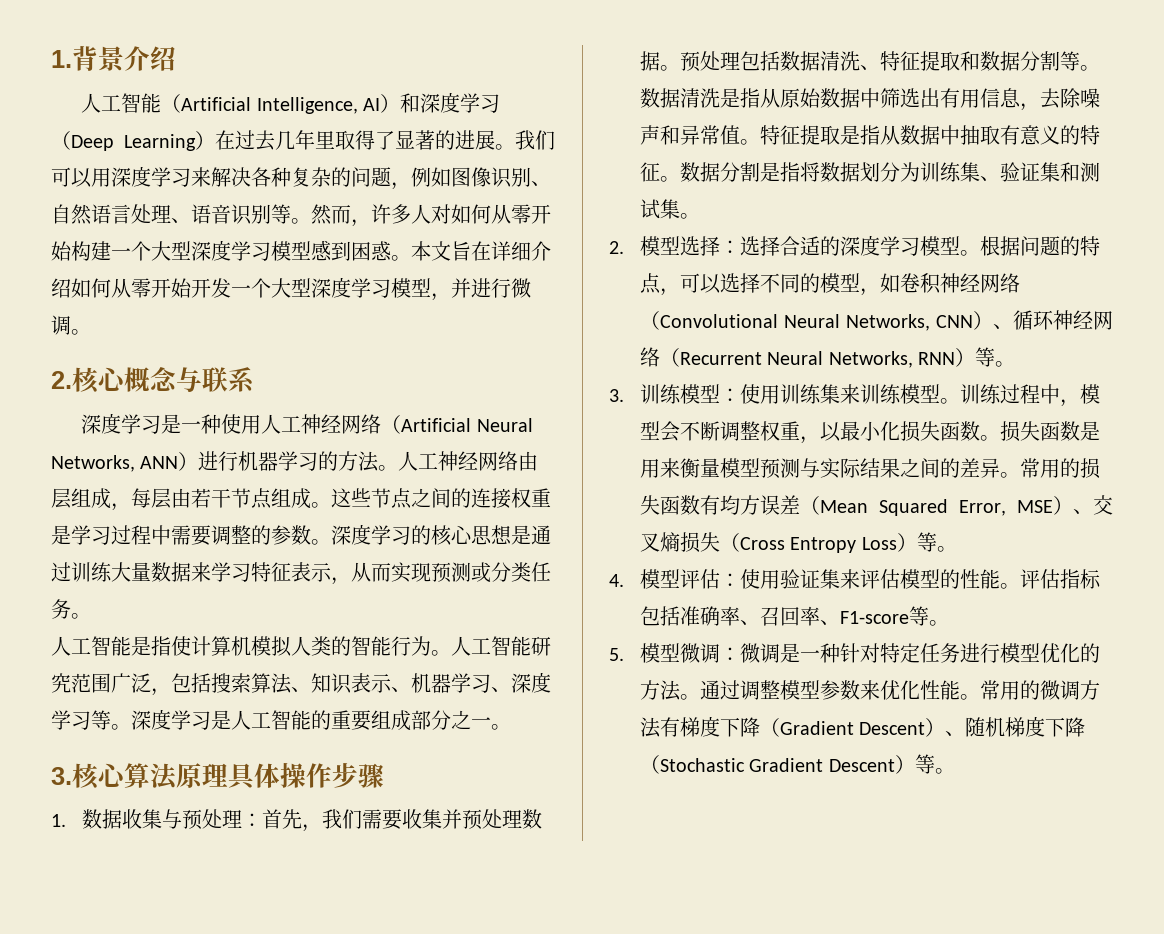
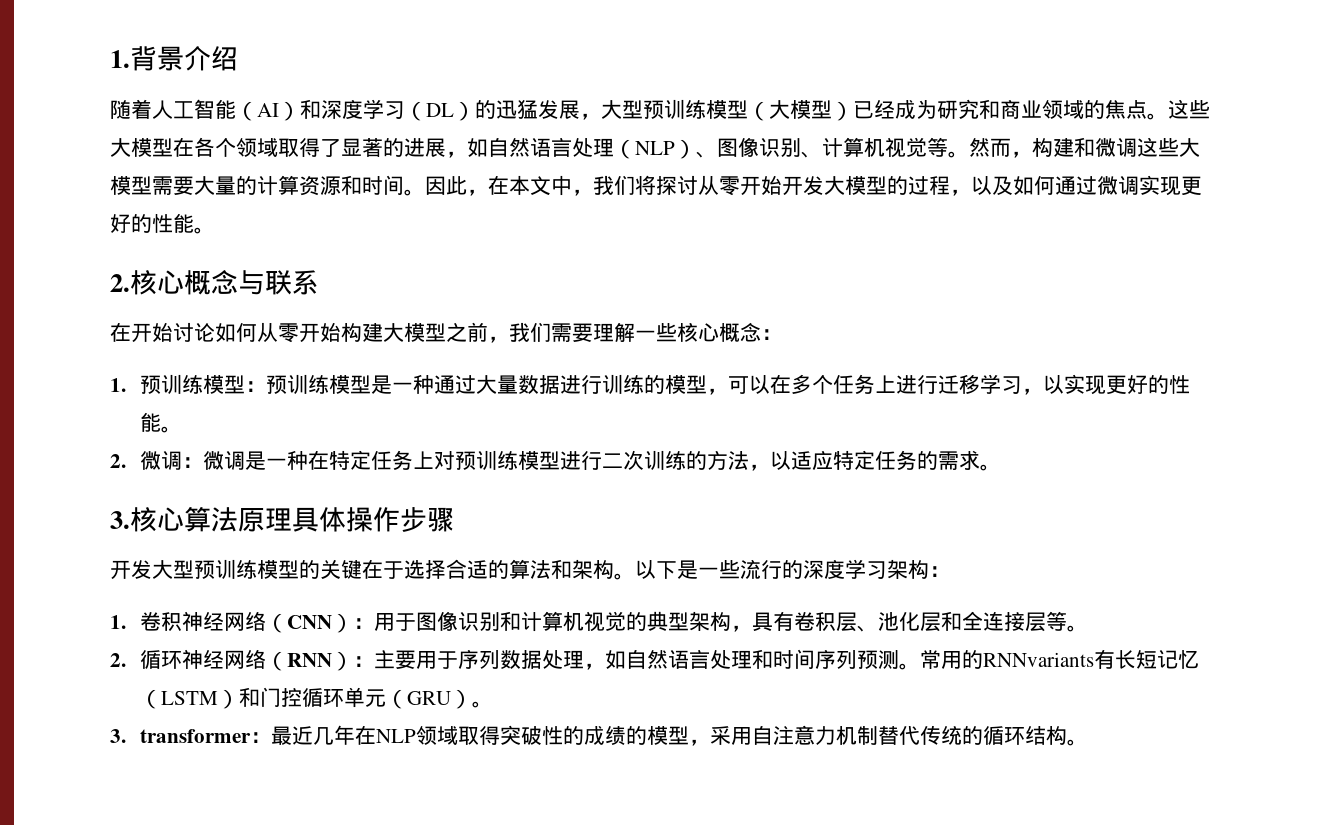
(176, 58) none -> [110,99,152,119] 随着
[181,97,358,114] Artificial Intelligence, -> (257, 111) none
[71,130,555,151] [51,166,551,190] [51,204,551,227] [51,240,551,261] [51,277,531,301] [51,315,71,335] Deep Learning）在过去几年里取得了显著的进展。我们可以用深度学习来解决各种复杂的问题，例如图像识别、自然语言处理、语音识别等。然而，许多人对如何从零开始构建一个大型深度学习模型感到困惑。本文旨在详细介绍如何从零开始开发一个大型深度学习模型，并进行微调 -> [426,99,1210,121] [110,137,1200,159] [110,175,1202,196] [110,213,194,233] DL）的迅猛发展，大型预训练模型（大模型）已经成为研究和商业领域的焦点。这些大模型在各个领域取得了显著的进展，如自然语言处理（NLP）、图像识别、计算机视觉等。然而，构建和微调这些大模型需要大量的计算资源和时间。因此，在本文中，我们将探讨从零开始开发大模型的过程，以及如何通过微调实现更好的性能
[81,413,533,434] [51,451,539,472] [51,488,551,511] [51,524,551,546] [51,562,551,585] [51,599,91,619] [51,636,551,657] [51,672,551,696] [51,709,491,731] 深度学习是一种使用人工神经网络（Artificial Neural Networks, ANN）进行机器学习的方法。人工神经网络由层组成，每层由若干节点组成。这些节点之间的连接权重是学习过程中需要调整的参数。深度学习的核心思想是通过训练大量数据来学习特征表示，从而实现预测或分类任务。 // 人工智能是指使计算机模拟人类的智能行为。人工智能研究范围广泛，包括搜索算法、知识表示、机器学习、深度学习等。深度学习是人工智能的重要组成部分之一 -> [110,322,782,343] [110,374,1190,395] [139,412,182,433] [110,450,980,471] 在开始讨论如何从零开始构建大模型之前，我们需要理解一些核心概念： // 1.预训练模型：预训练模型是一种通过大量数据进行训练的模型，可以在多个任务上进行迁移学习，以实现更好的性能。 // 2.微调：微调是一种在特定任务上对预训练模型进行二次训练的方法，以适应特定任务的需求
[51,809,543,832] [640,51,1101,72] [640,88,1101,111] [640,125,1101,145] [640,162,1101,182] [640,199,701,219] [609,235,1101,256] [640,273,1021,296] [640,310,1113,331] [640,347,1016,368] [609,384,1101,407] [640,421,1101,444] [640,458,1101,479] [640,495,1113,516] [640,532,957,553] [609,569,1102,589] [640,606,950,626] [609,643,1101,663] [640,680,1101,701] [640,716,1086,738] [640,754,935,774] 1.数据收集与预处理：首先，我们需要收集并预处理数据。预处理包括数据清洗、特征提取和数据分割等。数据清洗是指从原始数据中筛选出有用信息，去除噪声和异常值。特征提取是指从数据中抽取有意义的特征。数据分割是指将数据划分为训练集、验证集和测试集。 // 2.模型选择：选择合适的深度学习模型。根据问题的特点，可以选择不同的模型，如卷积神经网络（Convolutional Neural Networks, CNN）、循环神经网络（Recurrent Neural Networks, RNN）等。 // 3.训练模型：使用训练集来训练模型。训练过程中，模型会不断调整权重，以最小化损失函数。损失函数是用来衡量模型预测与实际结果之间的差异。常用的损失函数有均方误差（Mean Squared Error, MSE）、交叉熵损失（Cross Entropy Loss）等。 // 4.模型评估：使用验证集来评估模型的性能。评估指标包括准确率、召回率、F1-score等。 // 5.模型微调：微调是一种针对特定任务进行模型优化的方法。通过调整模型参数来优化性能。常用的微调方法有梯度下降（Gradient Descent）、随机梯度下降（Stochastic Gradient Descent）等 -> [110,559,950,580] [110,611,1088,633] [110,649,1199,671] [139,687,493,709] [110,725,1067,746] 开发大型预训练模型的关键在于选择合适的算法和架构。以下是一些流行的深度学习架构： // 1.卷积神经网络（CNN）：用于图像识别和计算机视觉的典型架构，具有卷积层、池化层和全连接层等。 // 2.循环神经网络（RNN）：主要用于序列数据处理，如自然语言处理和时间序列预测。常用的RNNvariants有长短记忆（LSTM）和门控循环单元（GRU）。 // 3. transformer：最近几年在NLP领域取得突破性的成绩的模型，采用自注意力机制替代传统的循环结构

